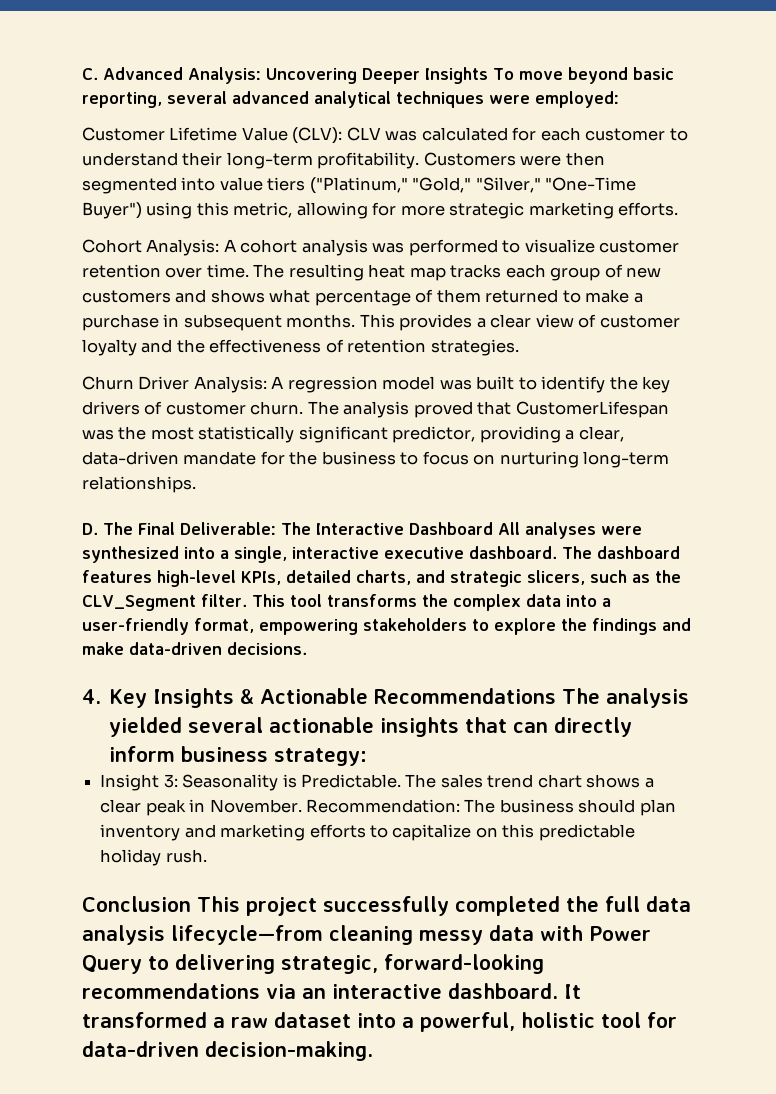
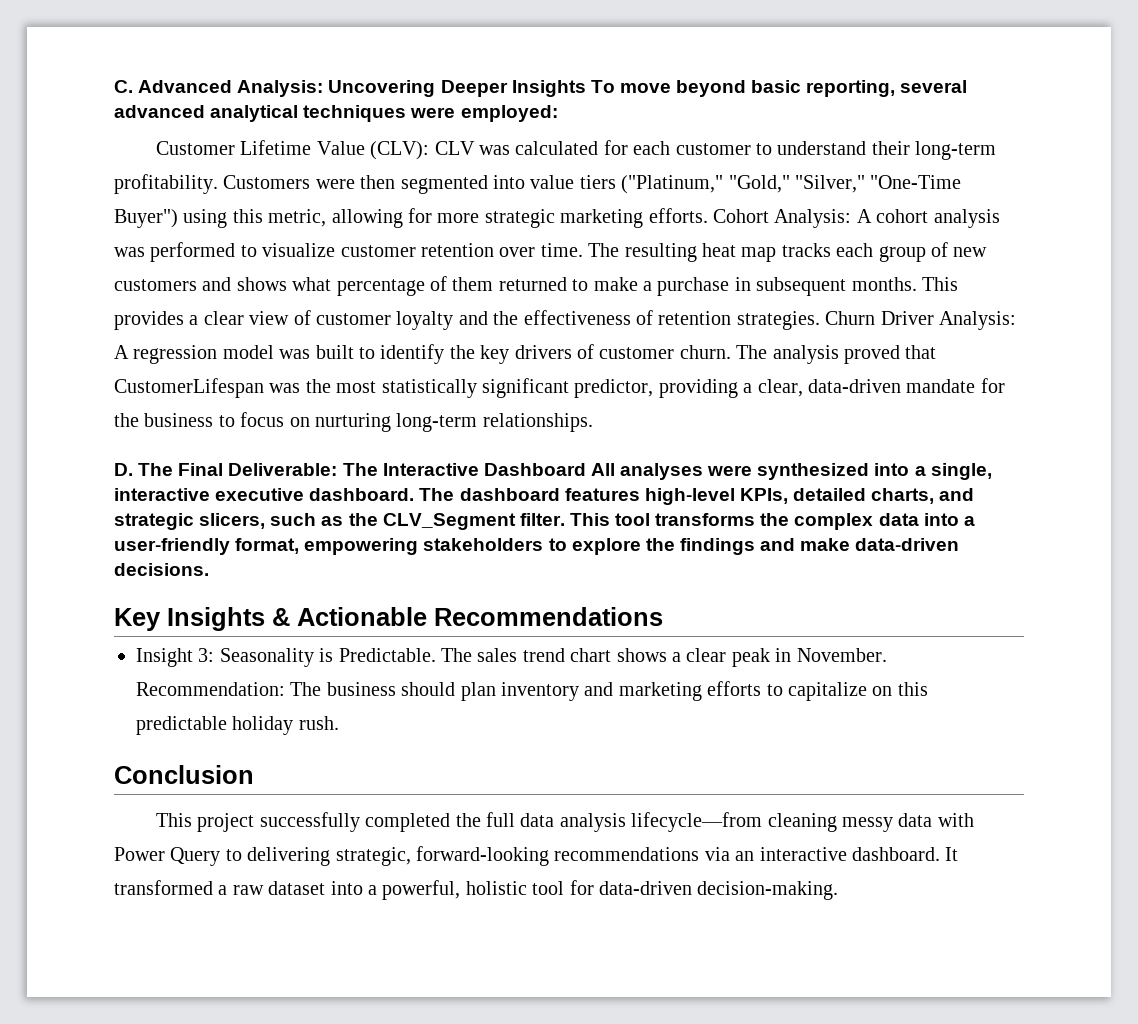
(679, 209) // -> (708, 215) none
(519, 347) // -> (820, 320) none
[82,689,101,704] 4. -> (209, 569) none
[562,688,690,708] [109,717,633,737] [109,746,368,766] The analysis yielded several actionable insights that can directly inform business strategy: -> (663, 616) none
(191, 904) none -> (254, 774) //

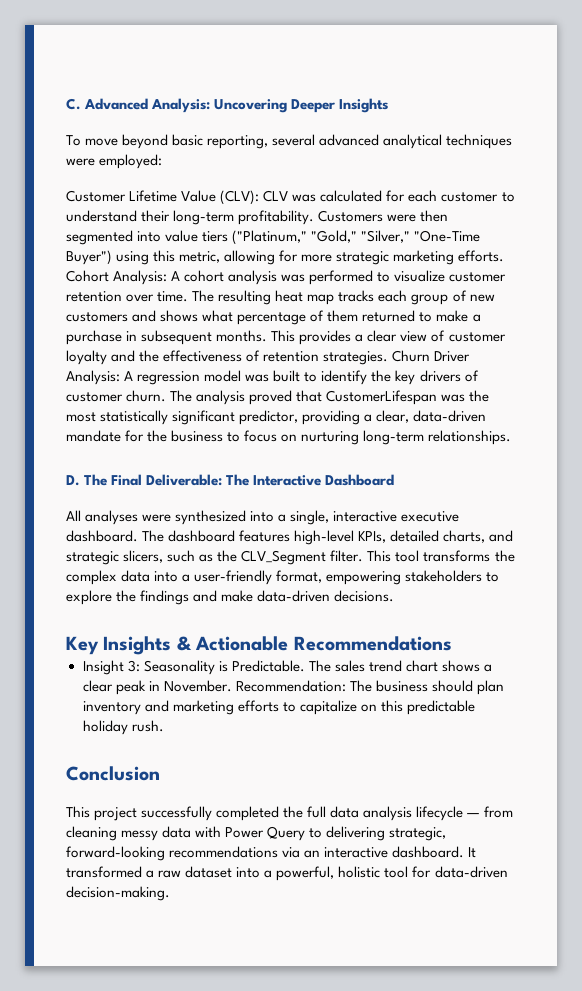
(586, 88) none -> (389, 105) //
(586, 469) none -> (395, 480) //
[631,812,763,832] lifecycle—from -> [416,806,513,821] lifecycle — from

